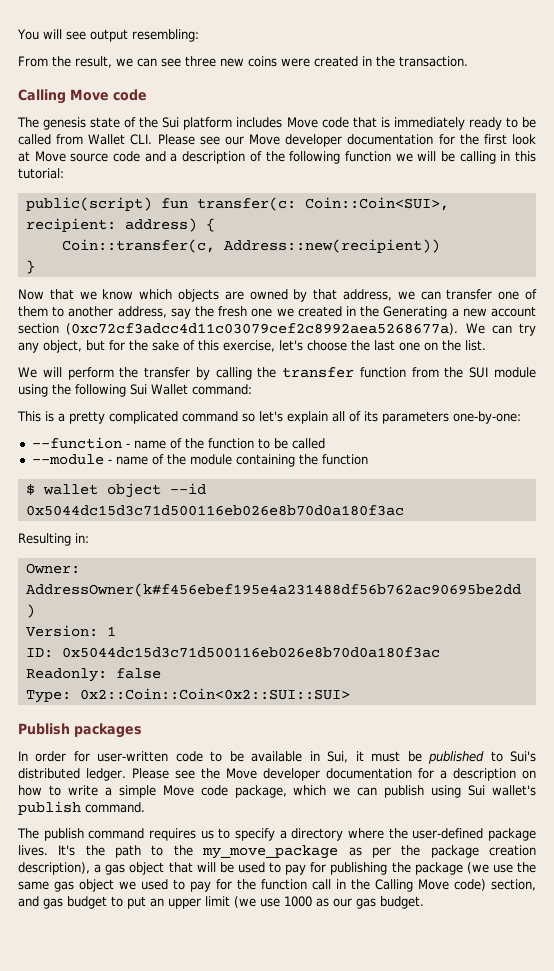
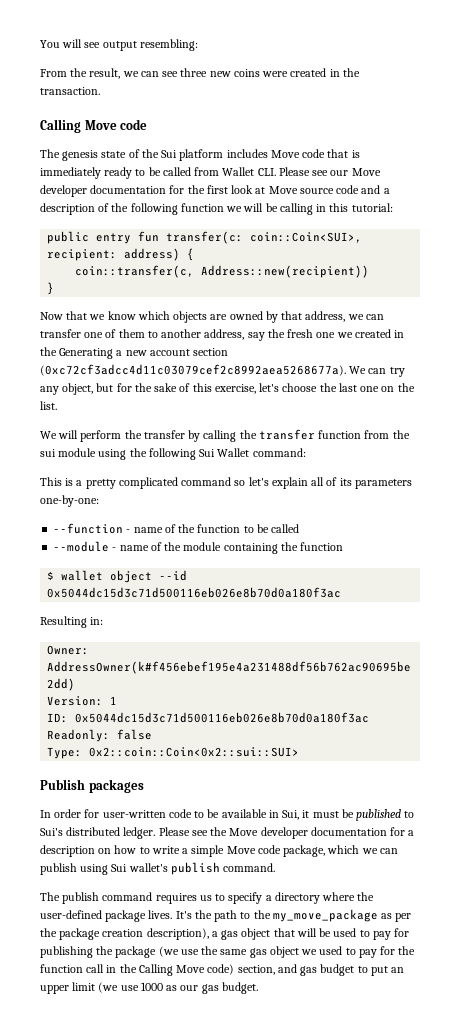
[25,197,152,211] public(script) -> [47,231,132,244] public entry
[304,197,449,211] Coin::Coin<SUI>, -> [250,232,363,243] coin::Coin<SUI>,
[61,239,215,253] Coin::transfer(c, -> [75,265,195,278] coin::transfer(c,
[469,367,489,378] SUI -> [40,449,56,457] sui
[79,688,350,700] 0x2::Coin::Coin<0x2::SUI::SUI> -> [89,747,300,757] 0x2::coin::Coin<0x2::sui::SUI>

